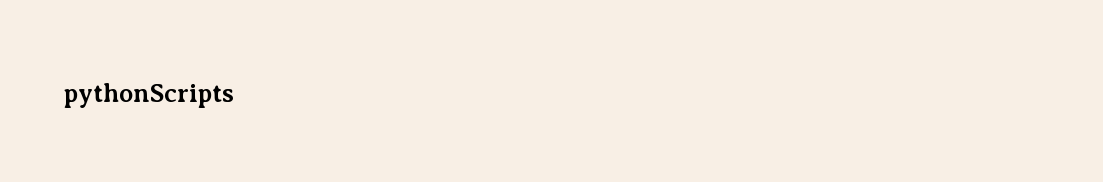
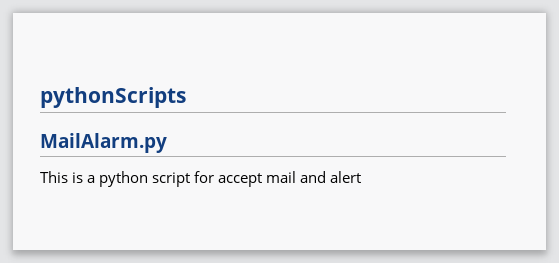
(234, 95) none -> [40,133,167,153] [40,171,362,187] // MailAlarm.py // This is a python script for accept mail and alert

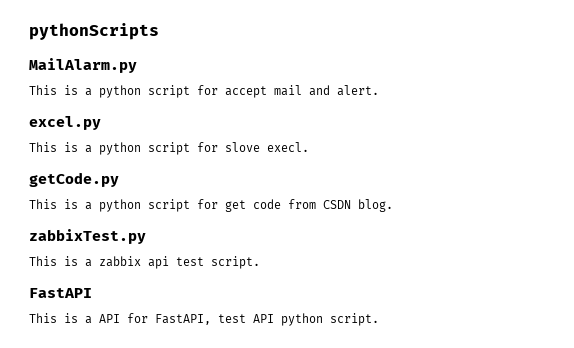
[330,171,362,183] alert -> [337,85,379,96] [29,116,101,130] [29,142,309,155] [29,172,119,187] [29,199,393,212] [29,229,146,244] [29,256,260,269] [29,288,92,298] [29,313,379,326] alert. // excel.py // This is a python script for slove execl. // getCode.py // This is a python script for get code from CSDN blog. // zabbixTest.py // This is a zabbix api test script. // FastAPI // This is a API for FastAPI, test API python script.

